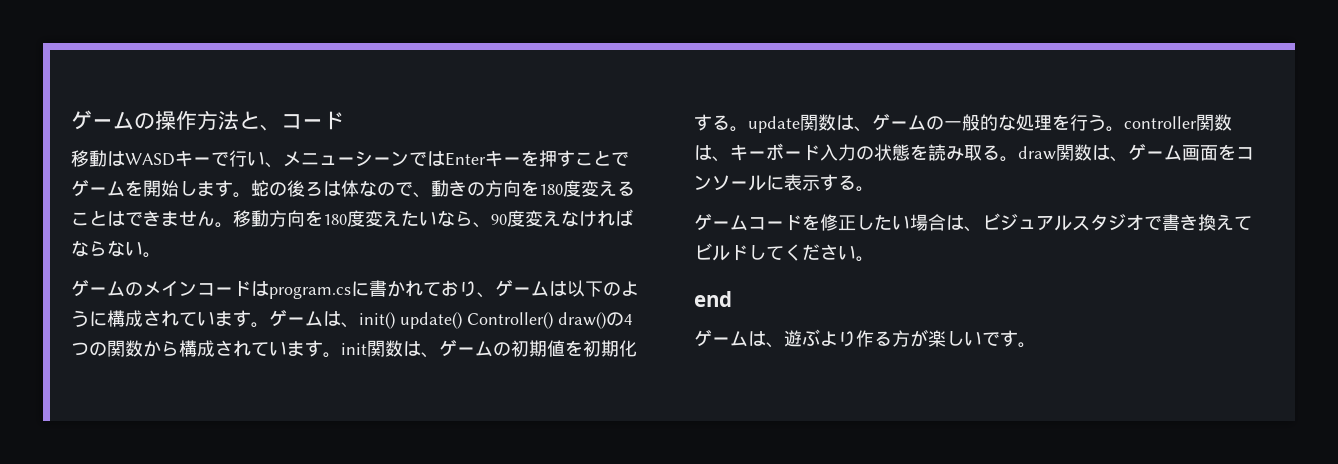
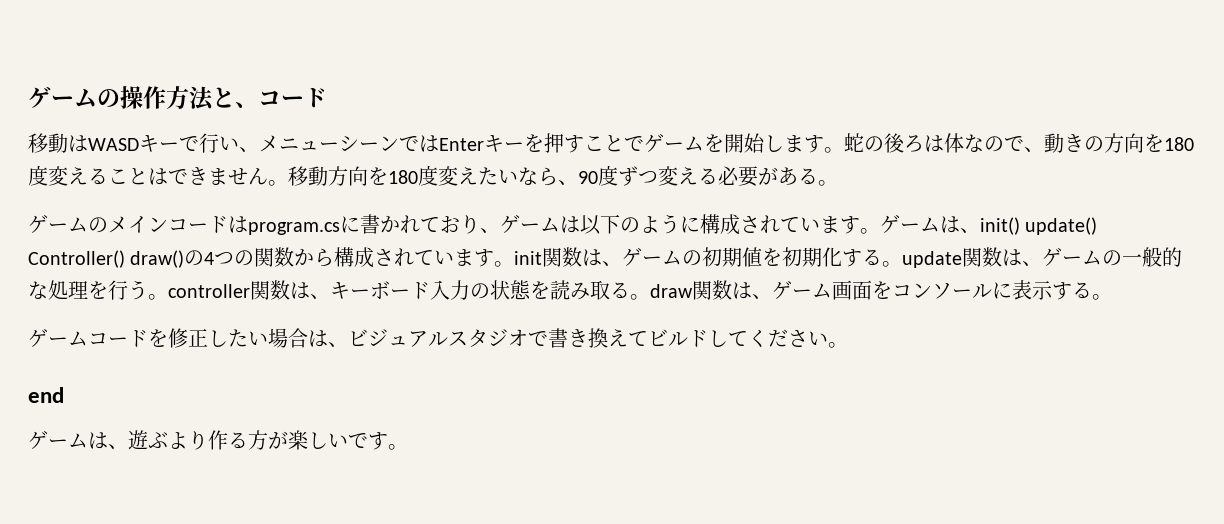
[525,209,633,227] [71,240,143,257] 変えなければならない -> [618,166,818,187] ずつ変える必要がある

